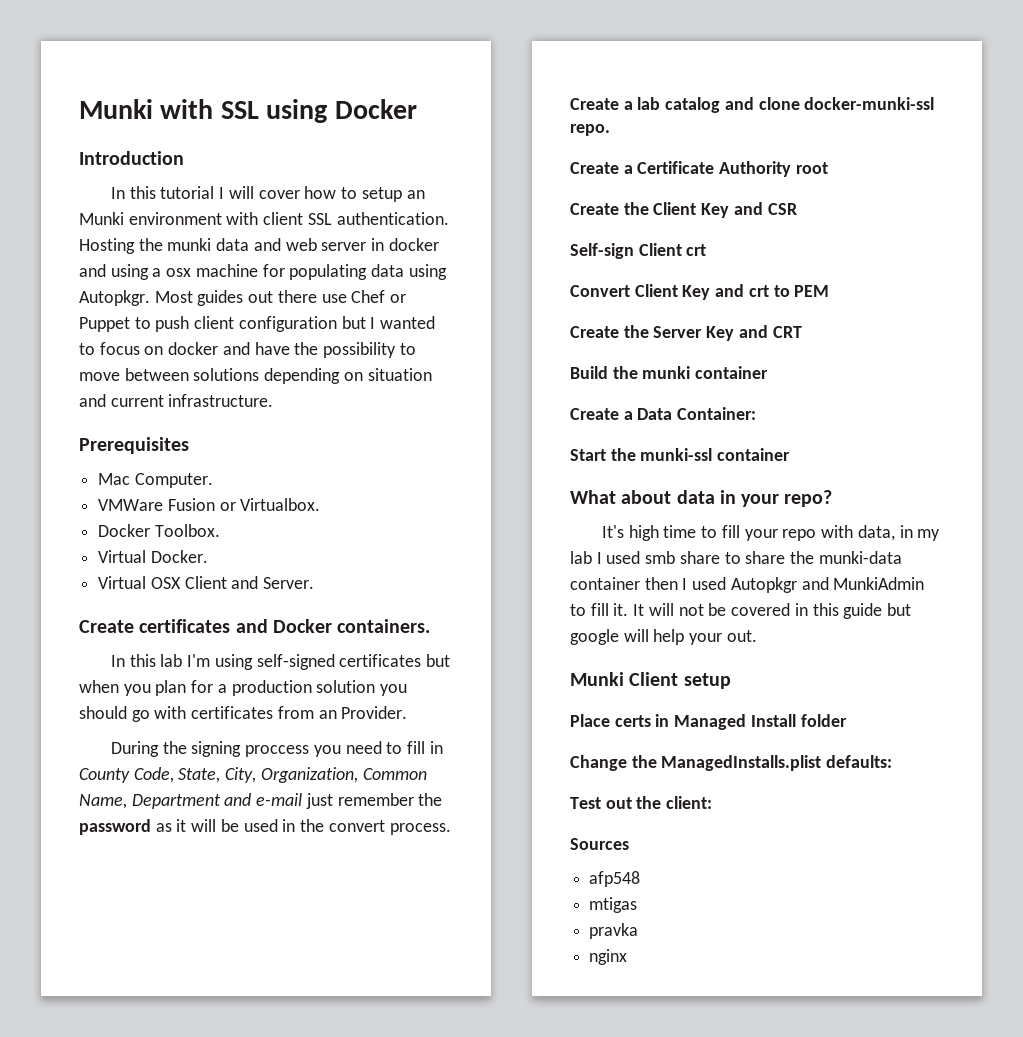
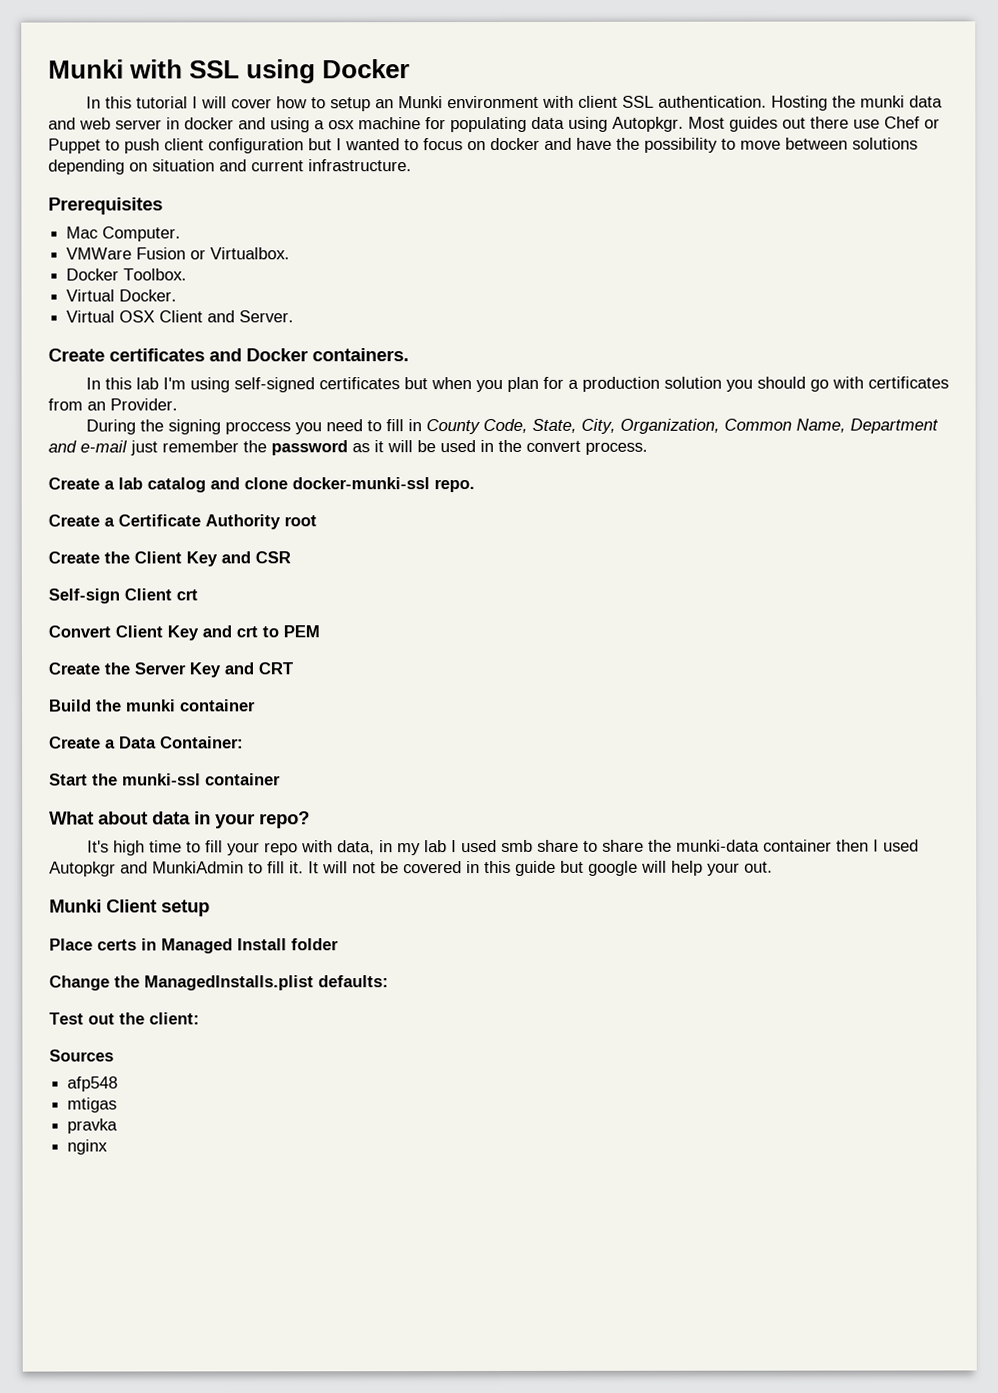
[79,151,184,165] // Introduction -> (411, 69) none

